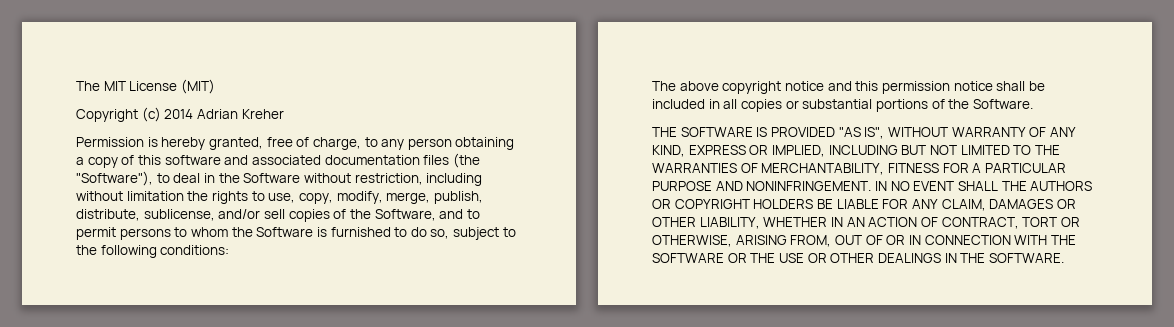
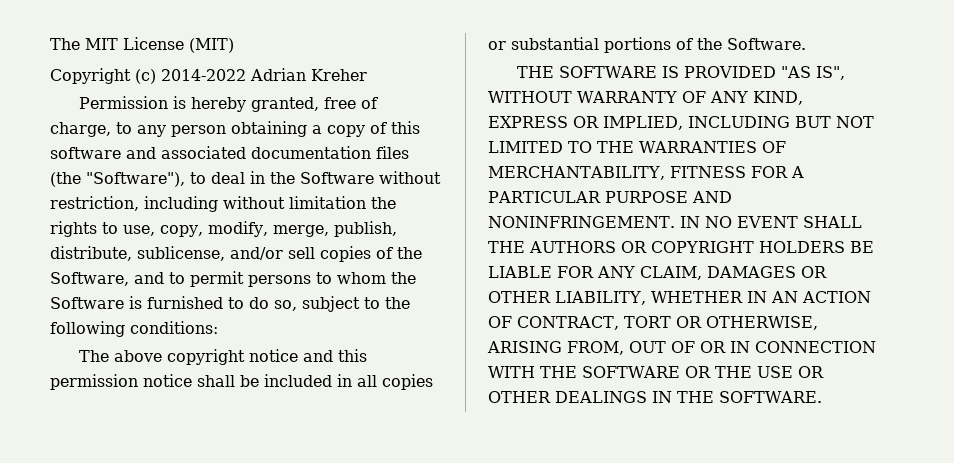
[164,109,194,119] 2014 -> [161,69,246,81] 2014-2022

